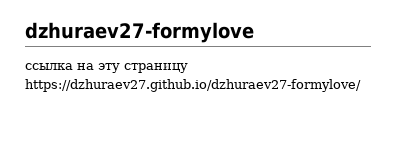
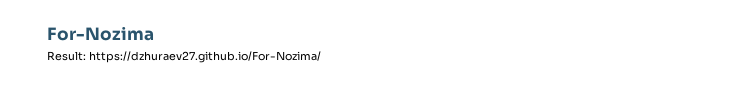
[25,22,254,43] [25,63,188,73] [25,79,361,92] dzhuraev27-formylove // ссылка на эту страницу https://dzhuraev27.github.io/dzhuraev27-formylove/ -> [47,26,154,41] [47,51,321,63] For-Nozima // Result: https://dzhuraev27.github.io/For-Nozima/

